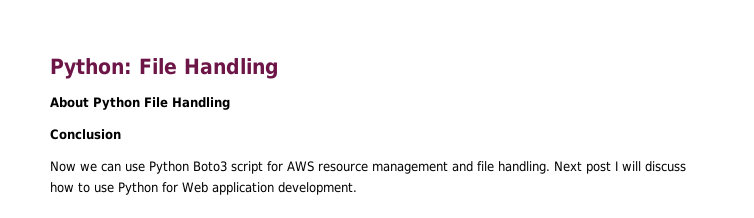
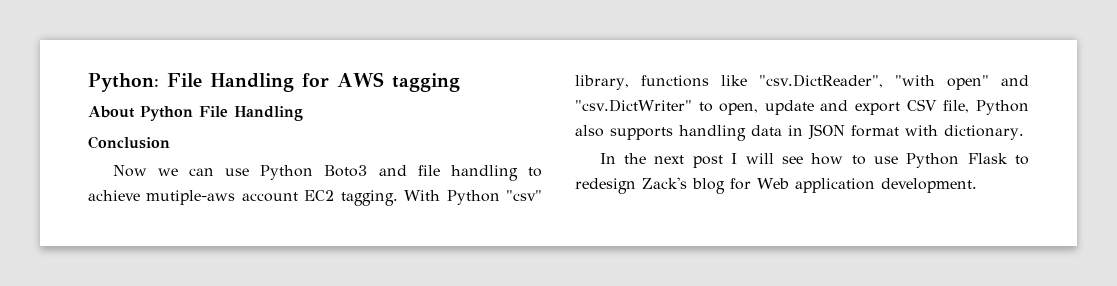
(279, 68) none -> [302,72,460,92] for AWS tagging
[231,161,582,174] script for AWS resource management and file handling. Next -> [378,165,542,181] [88,190,542,206] [575,74,1029,90] [575,99,1029,115] [575,124,1024,141] [599,153,685,164] and file handling to achieve mutiple-aws account EC2 tagging. With Python "csv" library, functions like "csv.DictReader", "with open" and "csv.DictWriter" to open, update and export CSV file, Python also supports handling data in JSON format with dictionary. // In the next
[645,161,686,172] discuss -> [781,156,803,164] see
(158, 188) none -> [967,153,1029,165] [575,177,725,194] Flask to redesign Zack's blog

